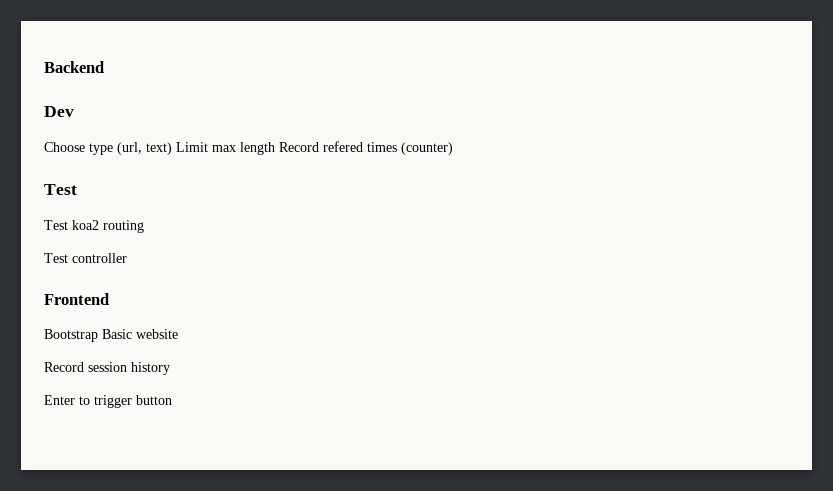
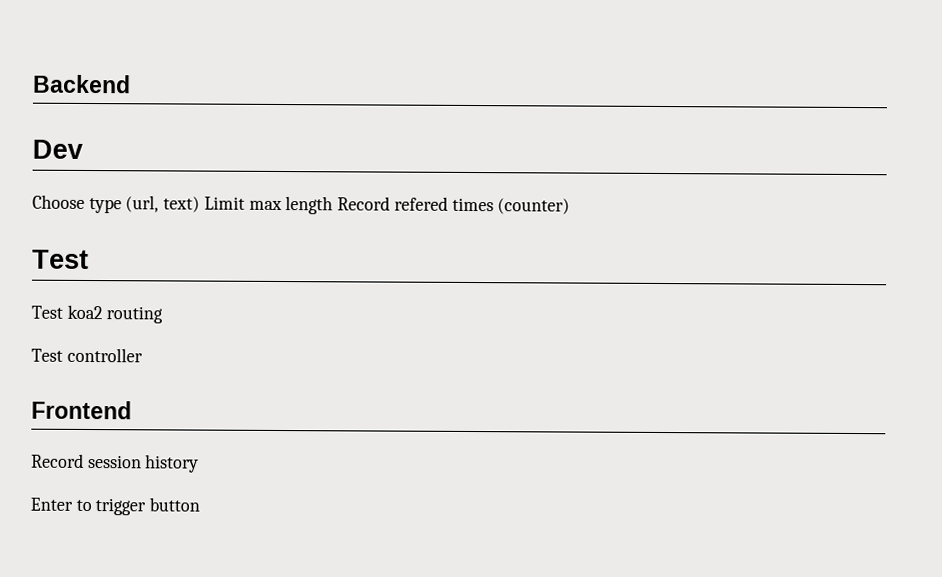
[44,329,178,342] // Bootstrap Basic website -> (132, 410) none

